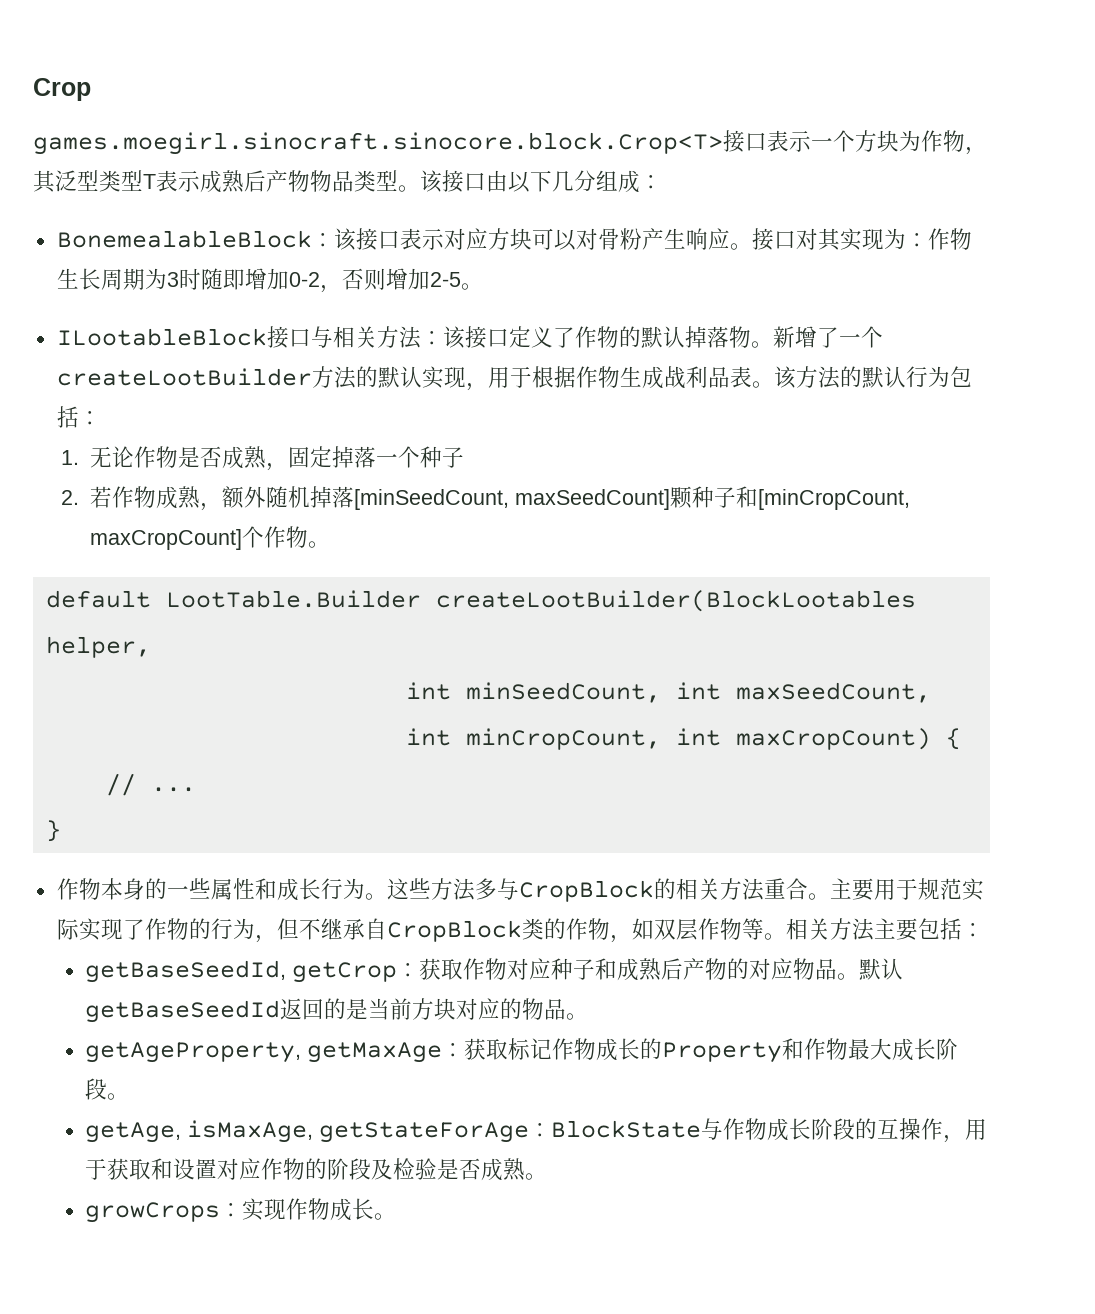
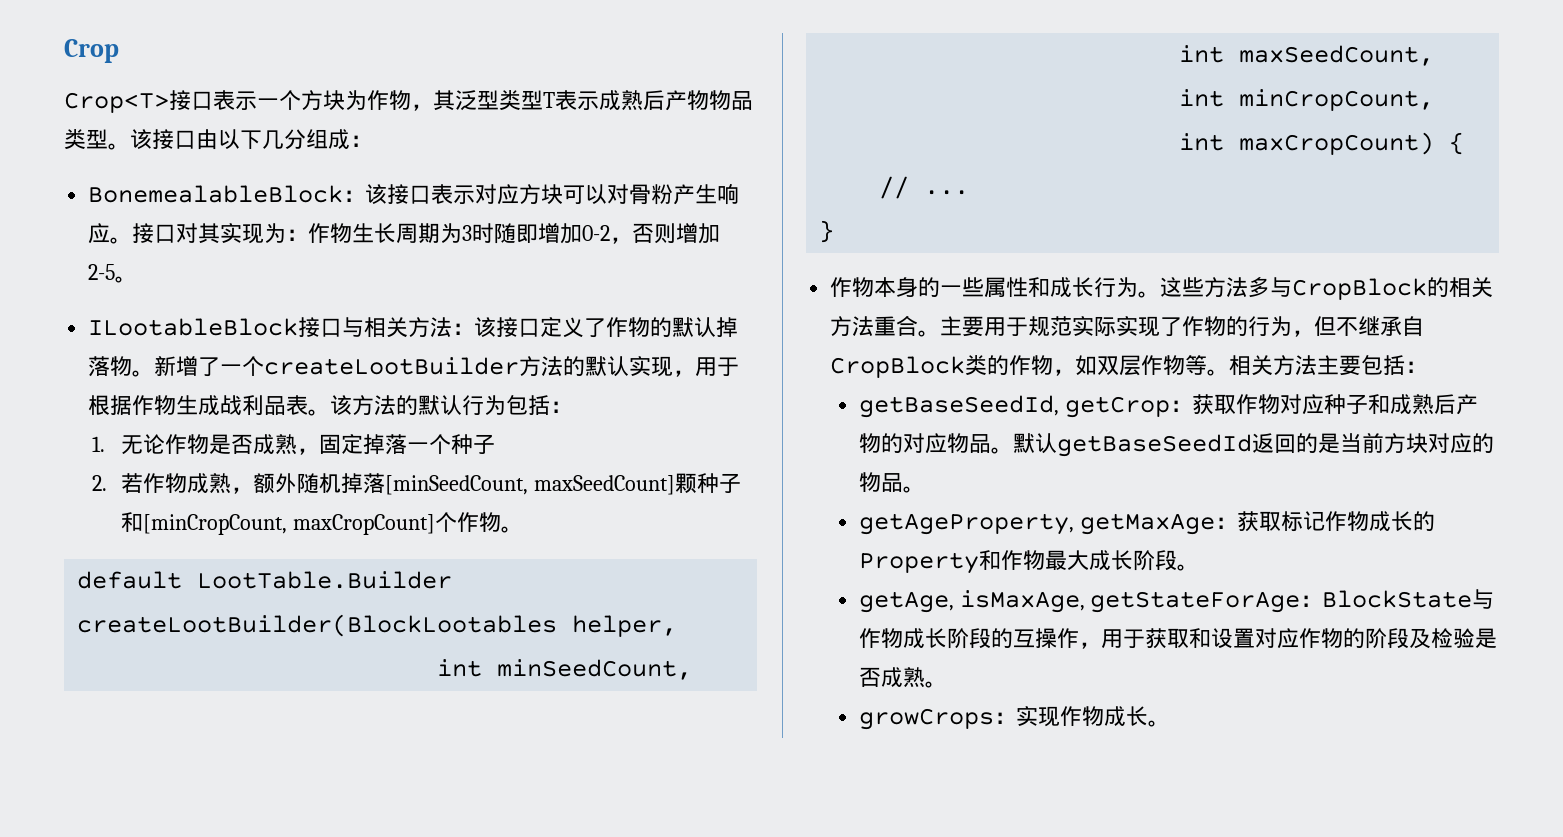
[33,132,723,155] games.moegirl.sinocraft.sinocore.block.Crop<T> -> [64,92,169,113] Crop<T>

